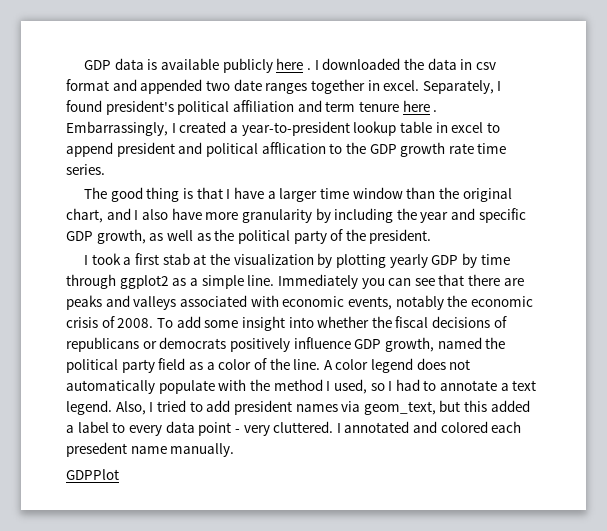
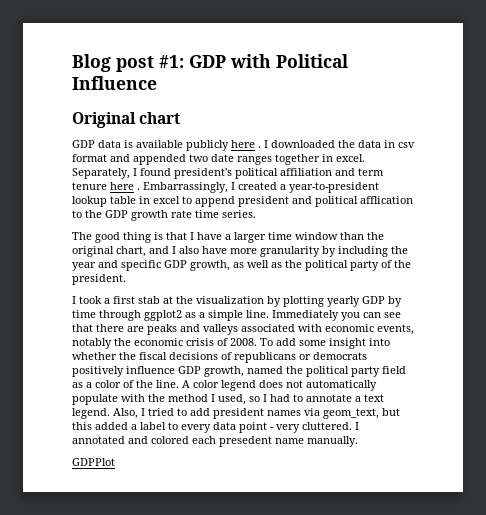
(84, 65) none -> [72,54,348,72] [72,76,157,90] [72,112,181,128] Blog post #1: GDP with Political Influence // Original chart //

